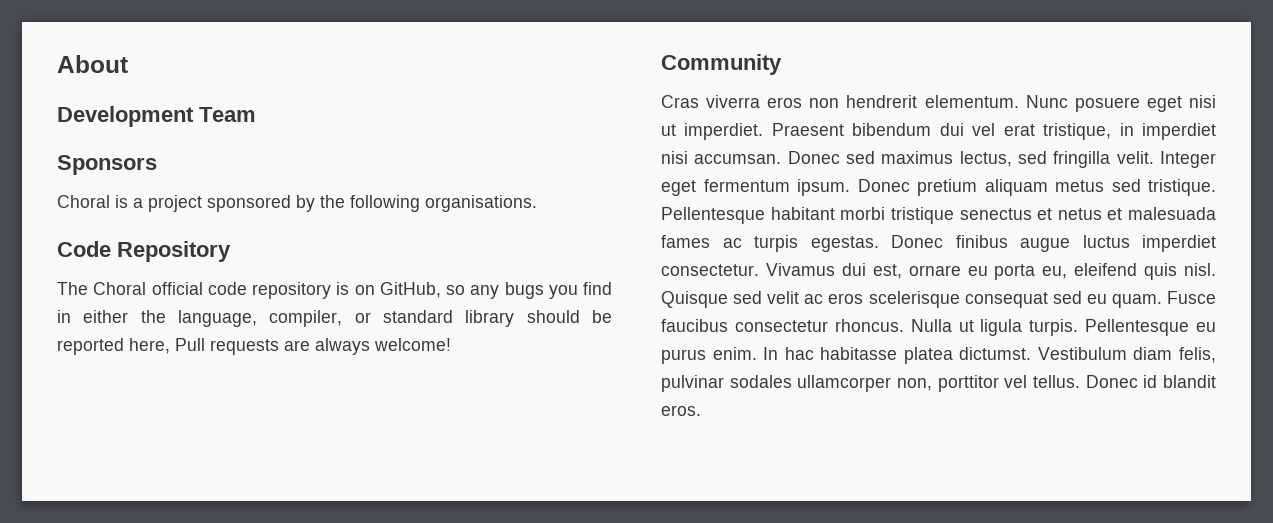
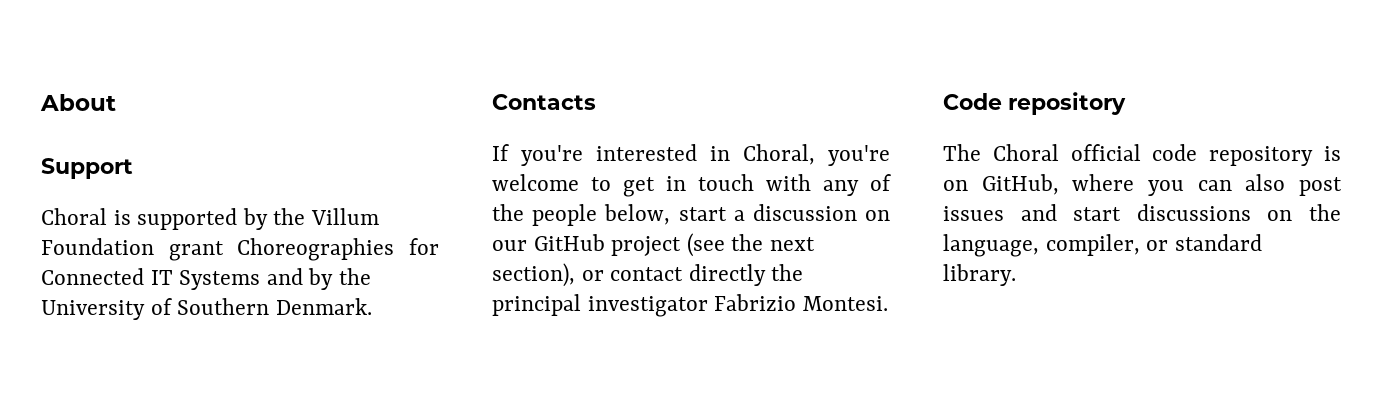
[57,106,256,127] [57,155,157,175] Development Team // Sponsors -> [41,158,133,179] Support
[133,195,537,212] a project sponsored by the following organisations. -> [137,208,380,230] [41,238,439,261] [41,268,372,290] [41,298,372,320] [492,94,596,110] [492,144,890,166] [492,174,891,197] [492,204,890,226] [492,233,816,257] [492,263,804,287] [492,294,888,317] supported by the Villum Foundation grant Choreographies for Connected IT Systems and by the University of Southern Denmark. // Contacts // If you're interested in Choral, you're welcome to get in touch with any of the people below, start a discussion on our GitHub project (see the next section), or contact directly the principal investigator Fabrizio Montesi.
[117,241,231,262] Repository -> [1008,92,1126,115] repository
[446,282,612,299] [57,310,129,323] so any bugs you find in either -> [1072,174,1342,196] [943,204,1293,221] where you can also post issues and start discussions on
[465,310,612,327] [57,338,451,355] [661,54,782,75] [661,95,1216,112] [661,123,1216,140] [661,151,1216,168] [661,179,1216,196] [661,207,1216,224] [661,235,1216,252] [661,263,1216,280] [661,291,1216,308] [661,319,1216,336] [661,347,1216,364] [661,375,1216,392] [661,405,701,416] library should be reported here, Pull requests are always welcome! // Community // Cras viverra eros non hendrerit elementum. Nunc posuere eget nisi ut imperdiet. Praesent bibendum dui vel erat tristique, in imperdiet nisi accumsan. Donec sed maximus lectus, sed fringilla velit. Integer eget fermentum ipsum. Donec pretium aliquam metus sed tristique. Pellentesque habitant morbi tristique senectus et netus et malesuada fames ac turpis egestas. Donec finibus augue luctus imperdiet consectetur. Vivamus dui est, ornare eu porta eu, eleifend quis nisl. Quisque sed velit ac eros scelerisque consequat sed eu quam. Fusce faucibus consectetur rhoncus. Nulla ut ligula turpis. Pellentesque eu purus enim. In hac habitasse platea dictumst. Vestibulum diam felis, pulvinar sodales ullamcorper non, porttitor vel tellus. Donec id blandit eros. -> [943,264,1016,286] library.

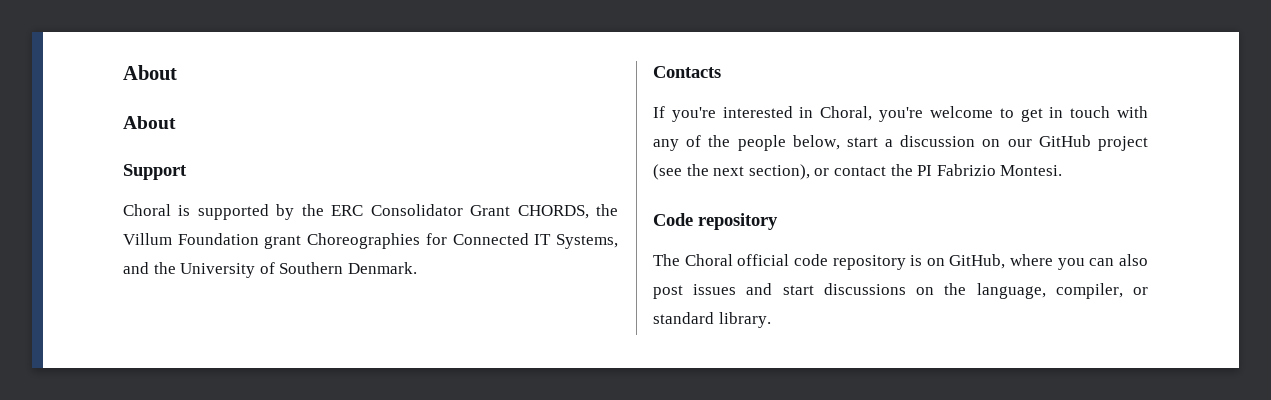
[40,94,116,111] About -> [123,65,177,80] [123,116,176,129] About // About
(306, 216) none -> [331,204,619,219] ERC Consolidator Grant CHORDS, the
[179,268,334,290] Systems and by -> [556,234,618,249] [123,262,149,274] Systems, and
[688,264,804,286] [492,294,708,317] directly the principal investigator -> [890,164,933,176] the PI

